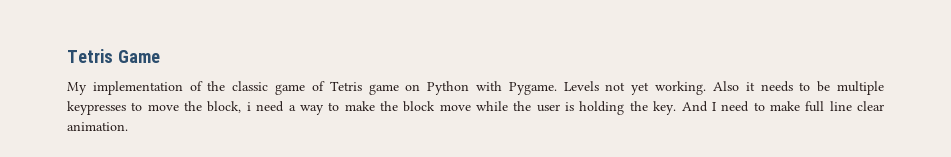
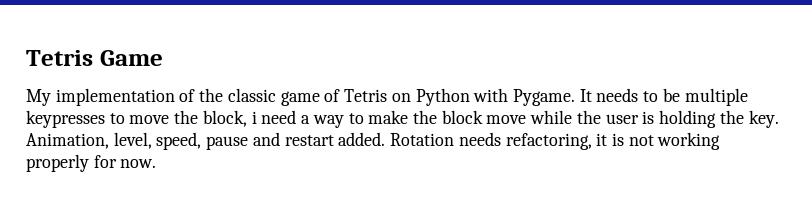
[368,84,399,95] game -> (388, 95) none
[563,81,755,95] Levels not yet working. Also it -> [579,89,592,102] It
[681,101,885,112] [67,122,128,131] And I need to make full line clear animation. -> [26,132,721,150] [26,154,157,172] Animation, level, speed, pause and restart added. Rotation needs refactoring, it is not working properly for now.

